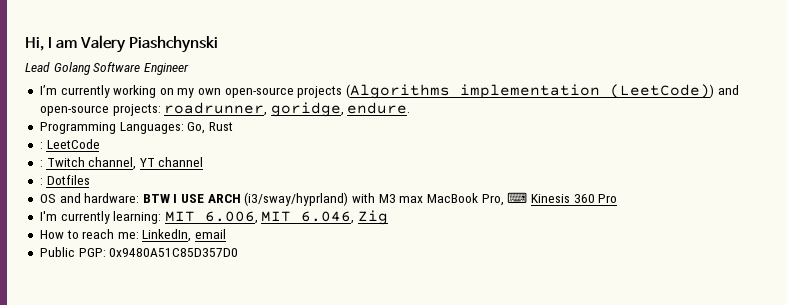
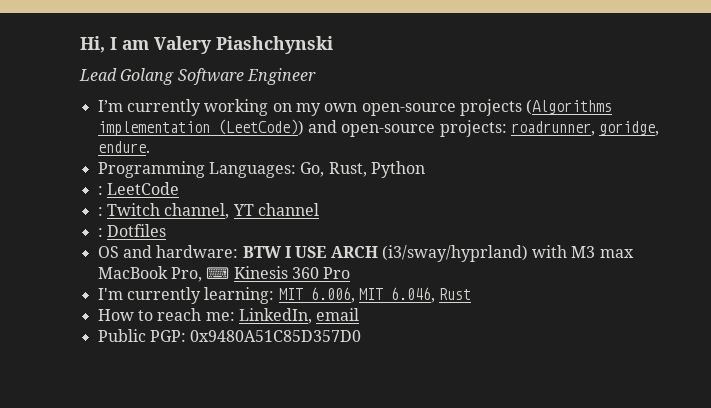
[208,122,233,131] Rust -> [328,161,425,178] Rust, Python
[358,210,389,225] Zig -> [439,288,472,300] Rust

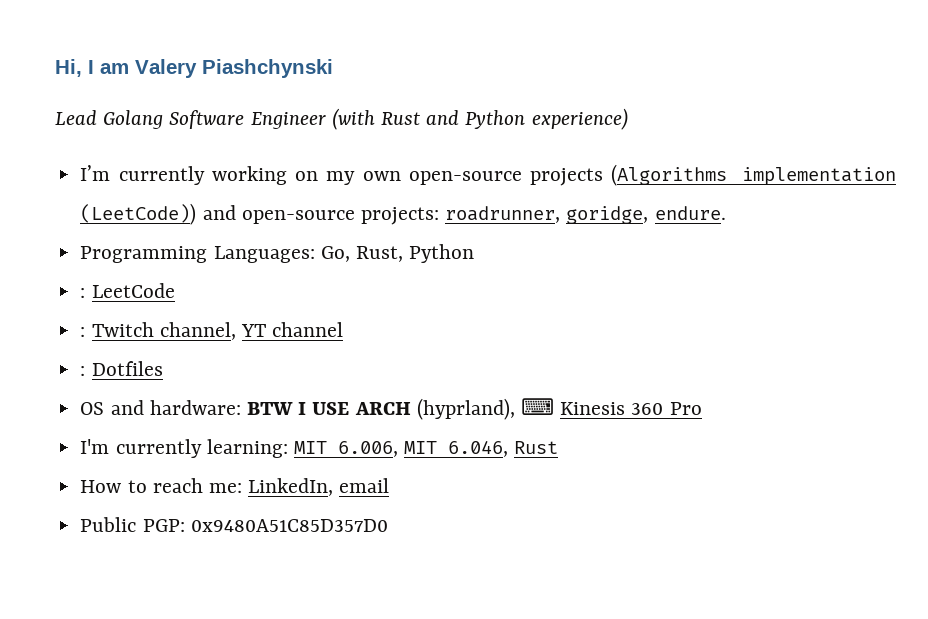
(316, 76) none -> [331,108,628,130] (with Rust and Python experience)
[381,245,634,262] [97,266,202,282] (i3/sway/hyprland) with M3 max MacBook Pro, -> [416,398,515,420] (hyprland),

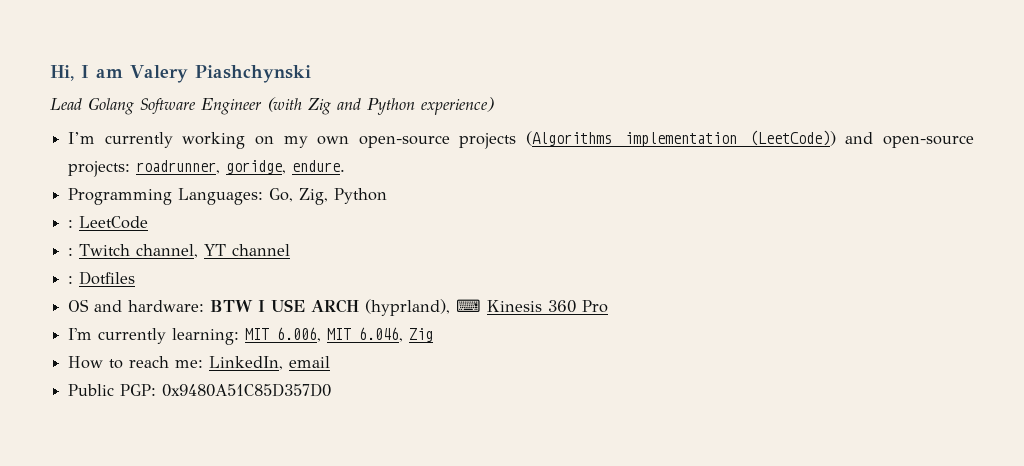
[381,112,421,125] Rust -> [308,98,331,115] Zig
[355,246,403,262] Rust, -> [299,188,329,205] Zig,
[514,441,559,454] Rust -> [409,328,434,342] Zig

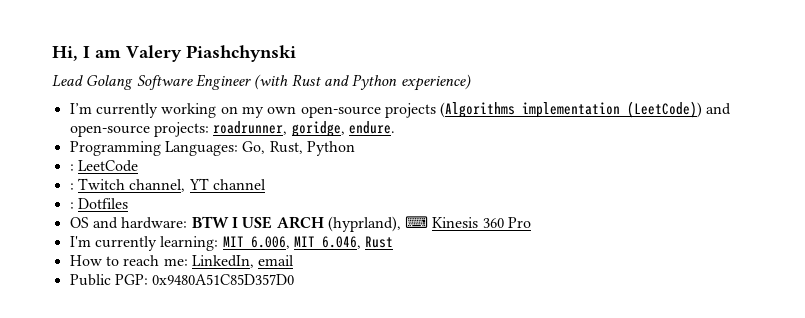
[308,98,331,115] Zig -> [291,74,321,86] Rust
[299,188,329,205] Zig, -> [269,141,303,154] Rust,
[409,328,434,342] Zig -> [365,236,394,248] Rust

